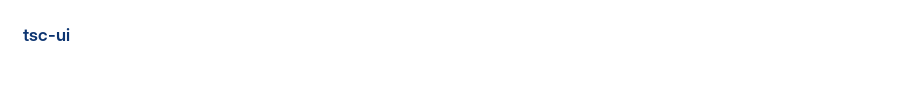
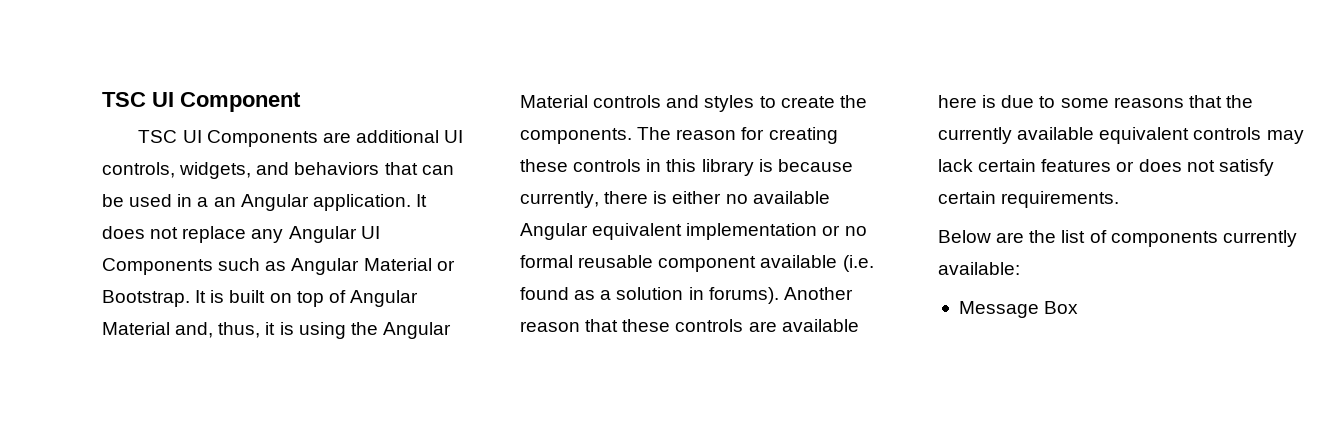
[23,28,70,41] tsc-ui -> [102,92,301,112] [138,130,464,147] [102,162,454,179] [102,194,427,211] [102,226,380,243] [102,258,455,275] [102,290,418,307] [102,322,451,339] [520,95,867,112] [520,127,838,144] [520,159,853,176] [520,191,830,208] [520,223,867,240] [520,255,874,272] [520,287,853,304] [520,319,859,332] [938,95,1253,108] [938,127,1304,144] [938,159,1274,176] [938,191,1120,208] [938,230,1297,247] [938,262,1020,275] [958,301,1079,318] TSC UI Component // TSC UI Components are additional UI controls, widgets, and behaviors that can be used in a an Angular application. It does not replace any Angular UI Components such as Angular Material or Bootstrap. It is built on top of Angular Material and, thus, it is using the Angular Material controls and styles to create the components. The reason for creating these controls in this library is because currently, there is either no available Angular equivalent implementation or no formal reusable component available (i.e. found as a solution in forums). Another reason that these controls are available here is due to some reasons that the currently available equivalent controls may lack certain features or does not satisfy certain requirements. // Below are the list of components currently available: // Message Box

